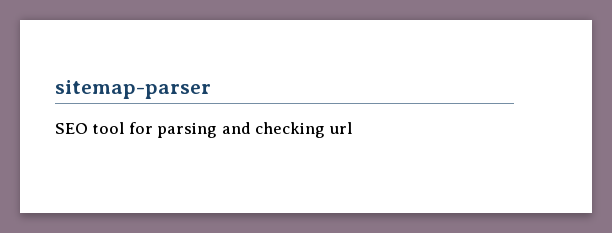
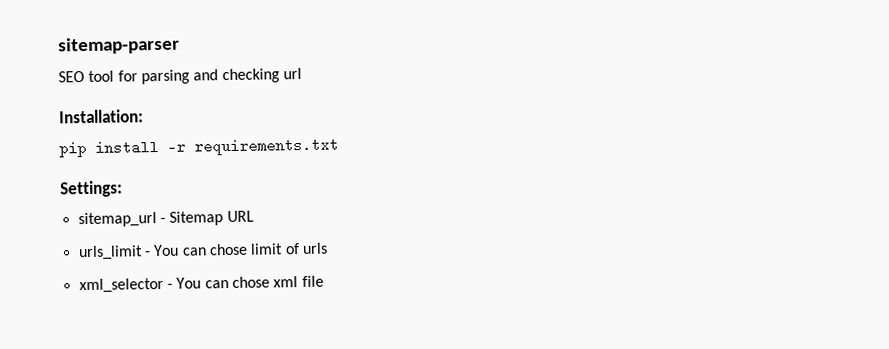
(352, 128) none -> [59,109,144,124] [59,137,339,158] [60,180,123,198] [77,210,254,228] [77,242,328,261] [78,275,324,294] // Installation: // pip install -r requirements.txt // Settings: // sitemap_url - Sitemap URL // urls_limit - You can chose limit of urls // xml_selector - You can chose xml file

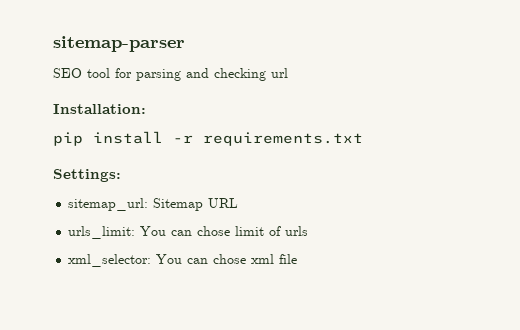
[77,212,166,228] sitemap_url - -> [68,198,149,211] sitemap_url:
[77,245,151,261] urls_limit - -> [68,226,136,239] urls_limit:
[78,277,173,294] xml_selector - -> [68,254,152,267] xml_selector:

